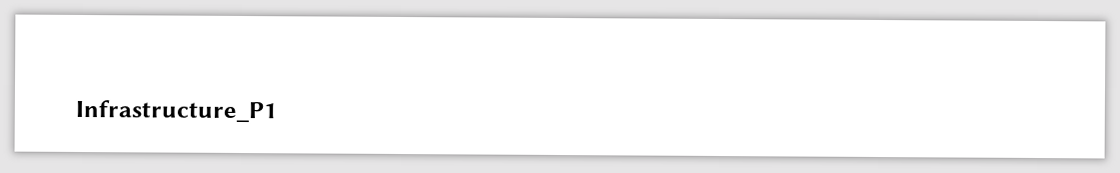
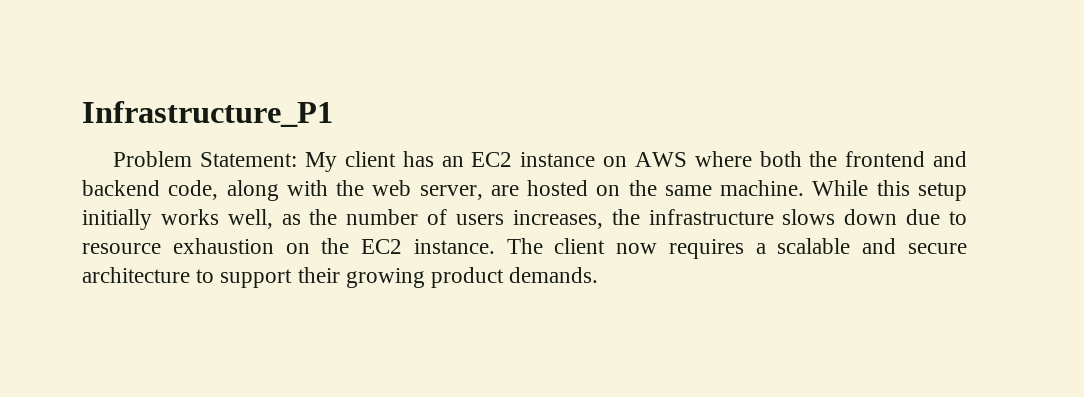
(277, 111) none -> [113,151,967,172] [82,180,967,201] [82,209,968,230] [82,238,967,259] [82,267,599,288] // Problem Statement: My client has an EC2 instance on AWS where both the frontend and backend code, along with the web server, are hosted on the same machine. While this setup initially works well, as the number of users increases, the infrastructure slows down due to resource exhaustion on the EC2 instance. The client now requires a scalable and secure architecture to support their growing product demands.

